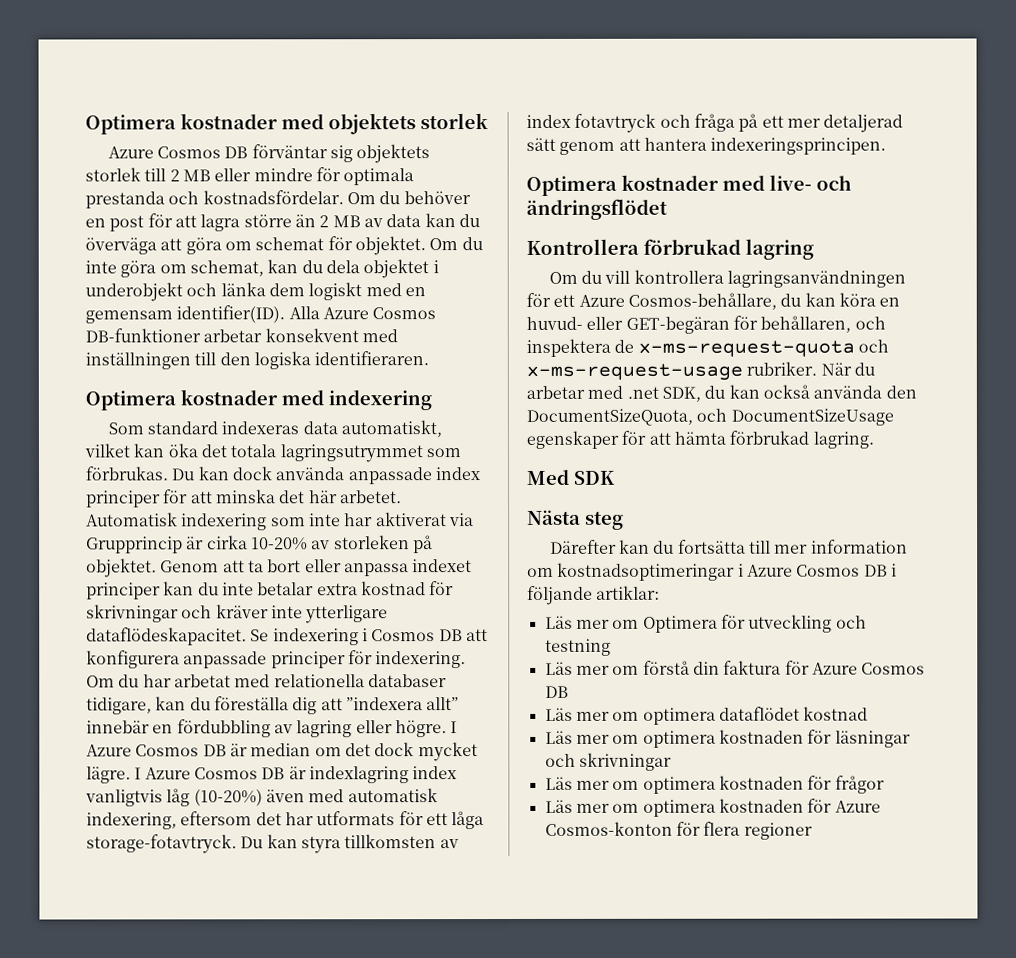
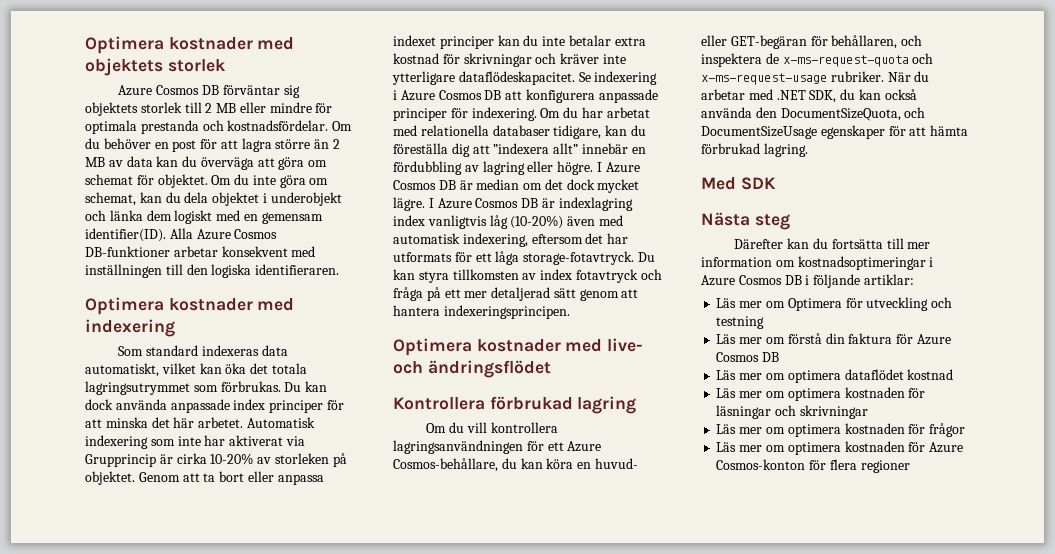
(368, 635) none -> [400,90,435,101] Azure
[626,386,659,399] .net -> [776,90,806,100] .NET

